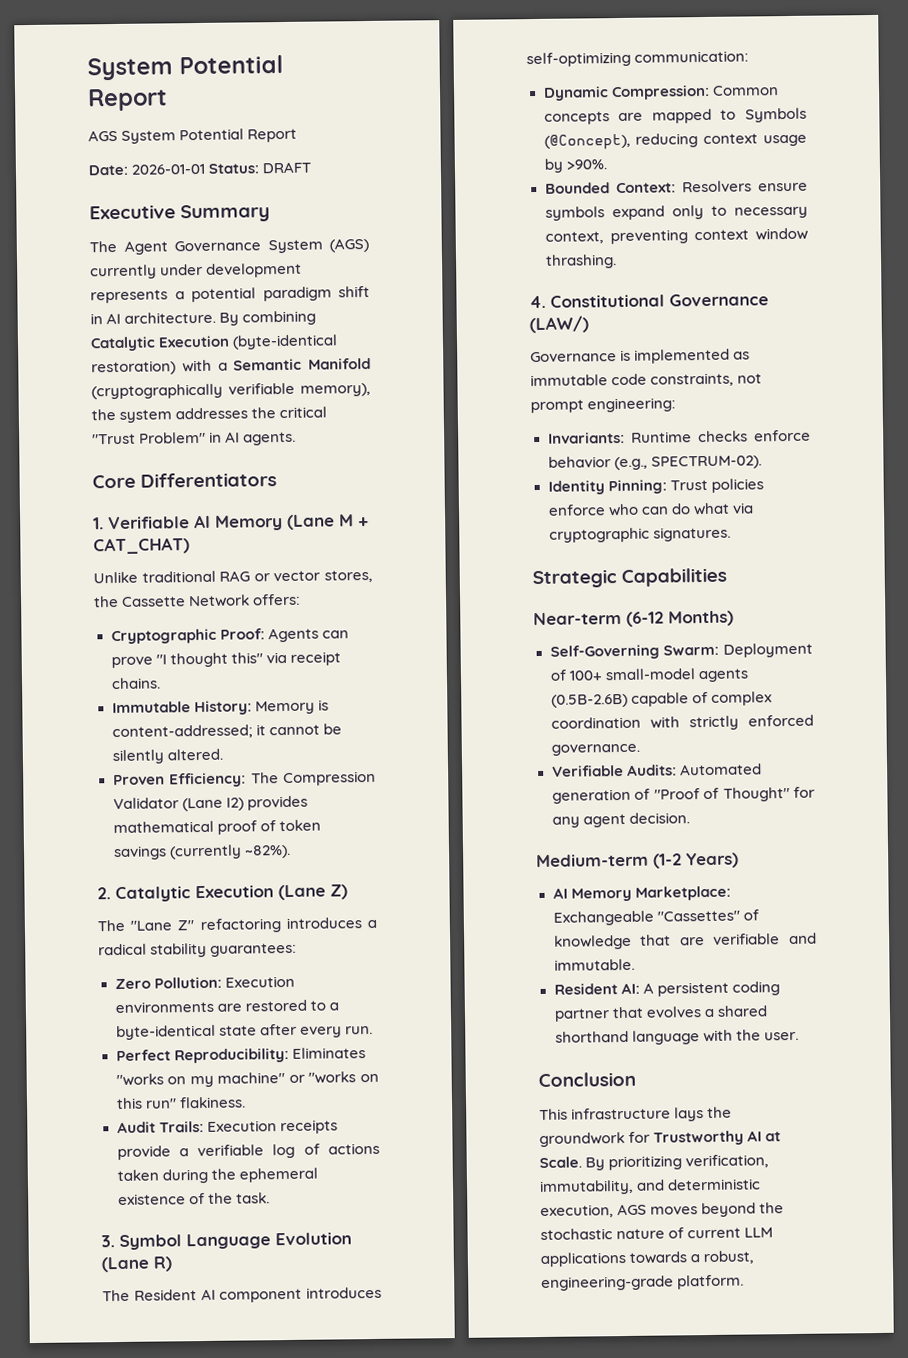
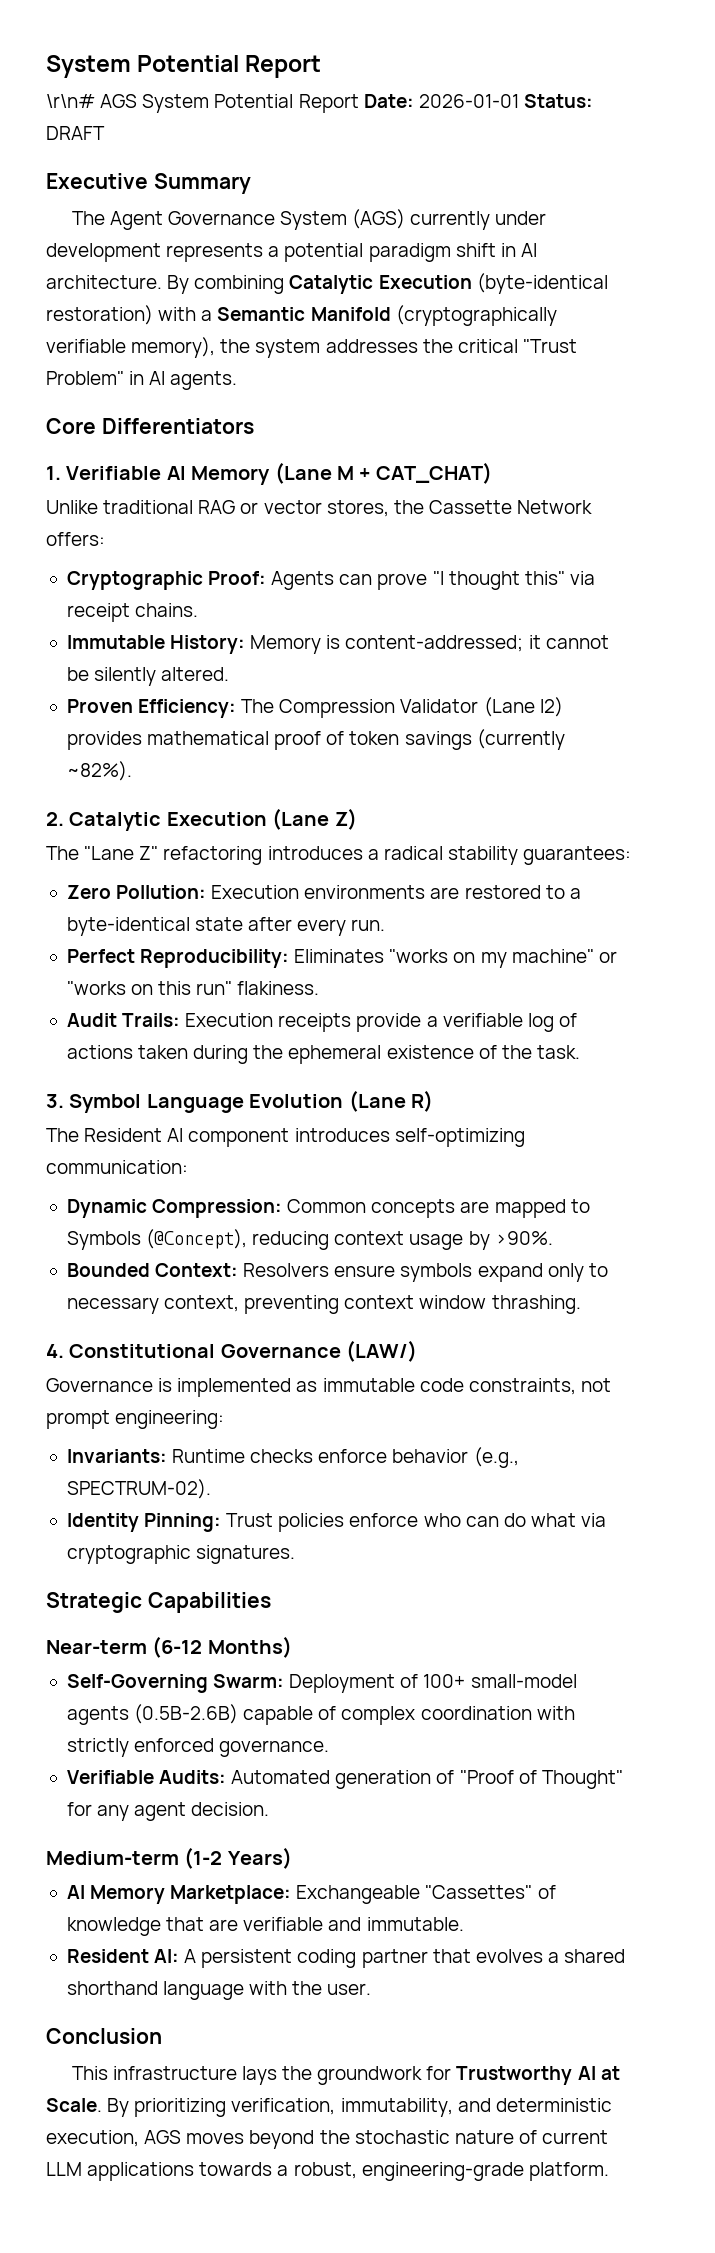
[87,54,283,81] [87,88,168,112] System Potential Report // -> [46,55,322,78] [46,94,95,108] System Potential Report // \r\n#
(298, 135) // -> (359, 103) none

